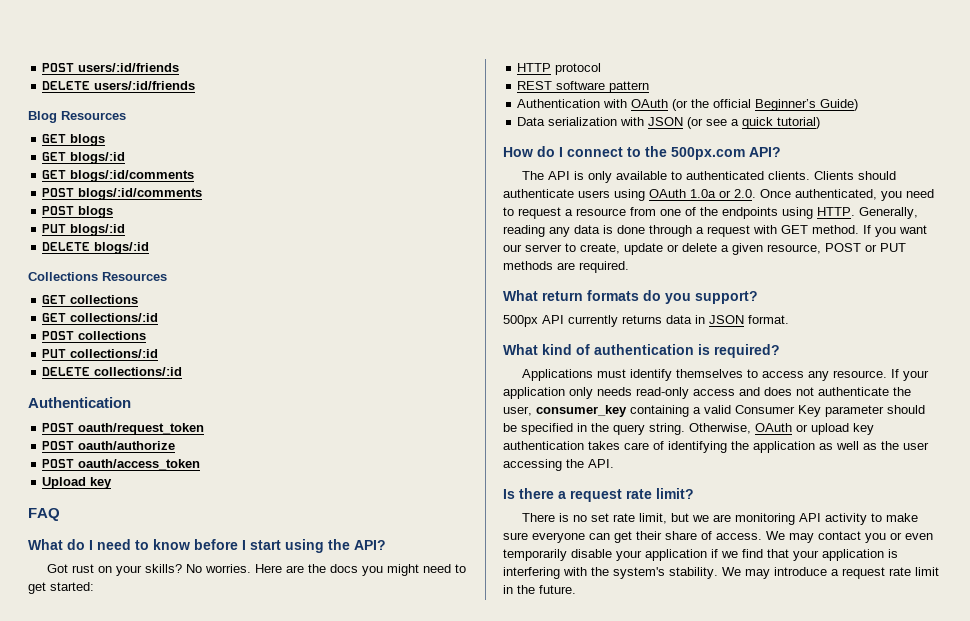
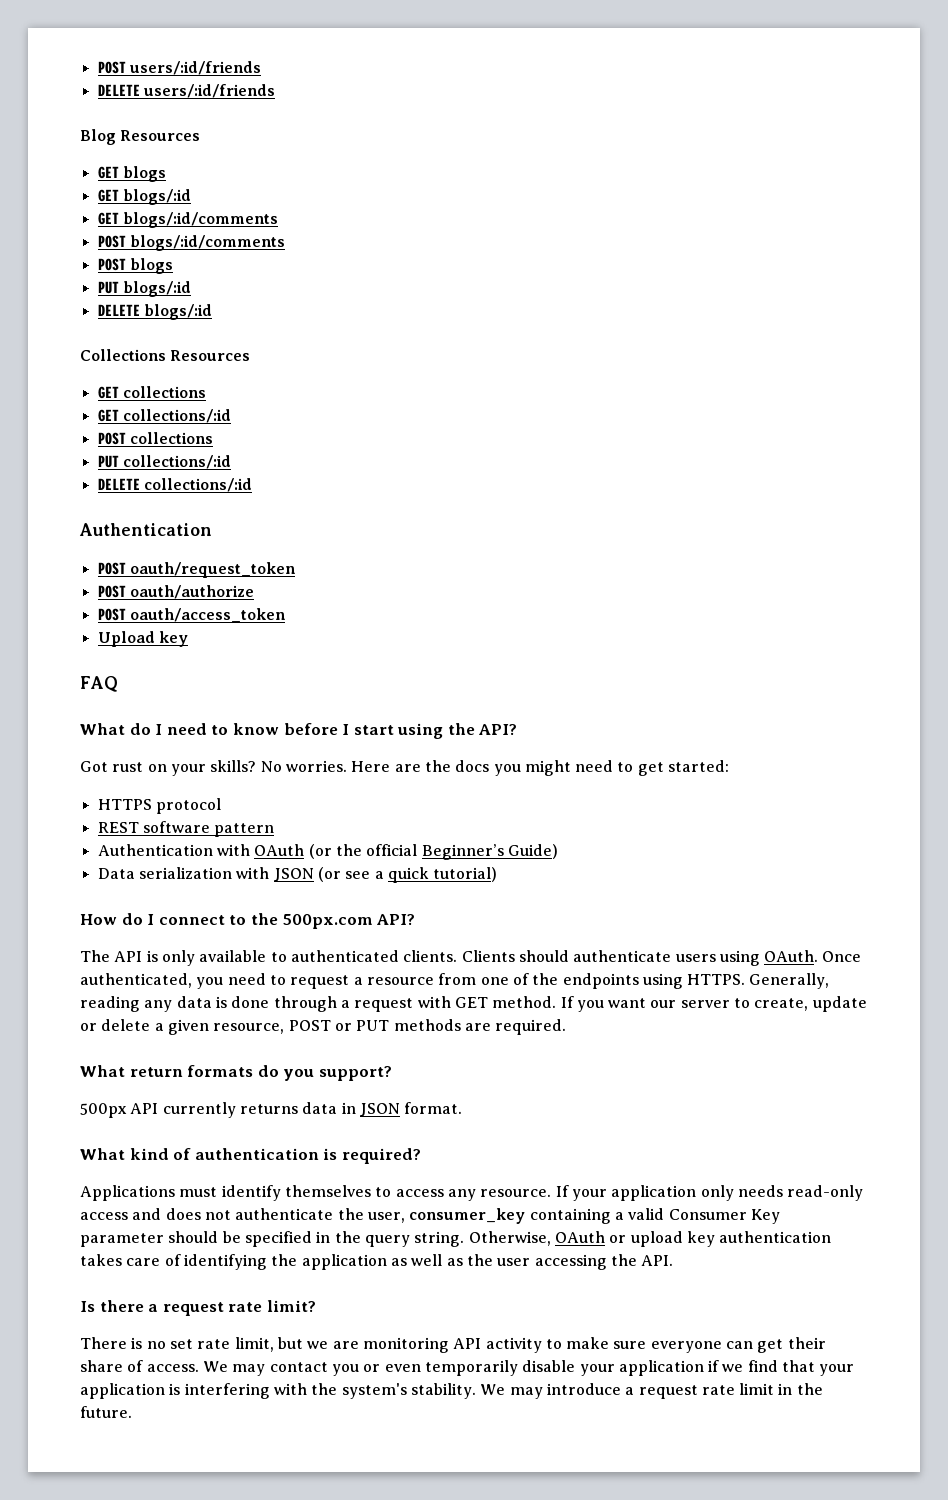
[517,63,552,72] HTTP -> [97,799,152,810] HTTPS
[649,189,756,198] OAuth 1.0a or 2.0. -> [764,950,819,962] OAuth.
[817,207,855,216] HTTP. -> [687,974,746,985] HTTPS.

